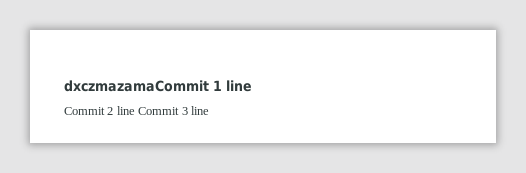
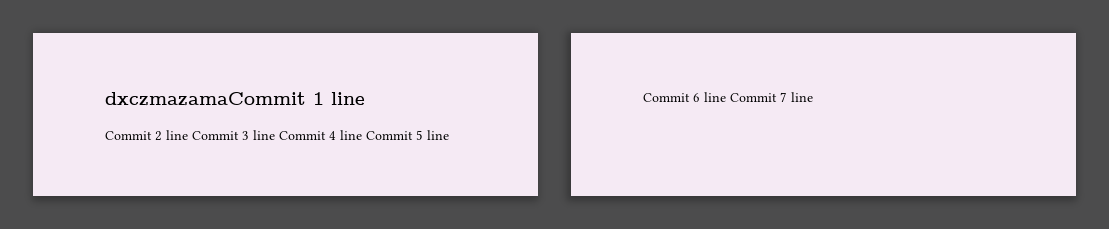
(209, 110) none -> [279,130,449,140] [643,92,813,102] Commit 4 line Commit 5 line Commit 6 line Commit 7 line

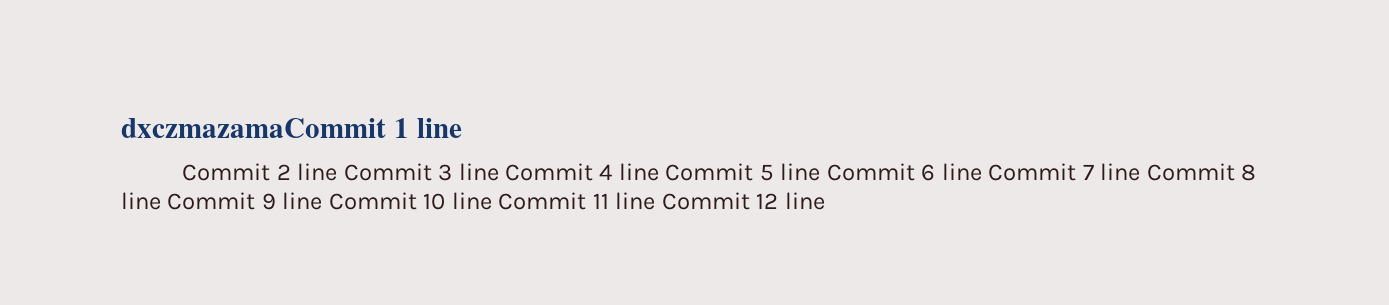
(813, 97) none -> [1146,163,1257,181] [121,192,825,210] Commit 8 line Commit 9 line Commit 10 line Commit 11 line Commit 12 line

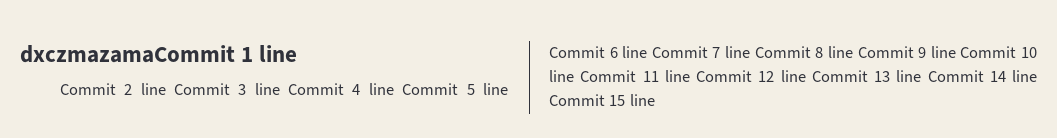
(825, 201) none -> [811,70,1037,82] [549,94,655,106] Commit 13 line Commit 14 line Commit 15 line

